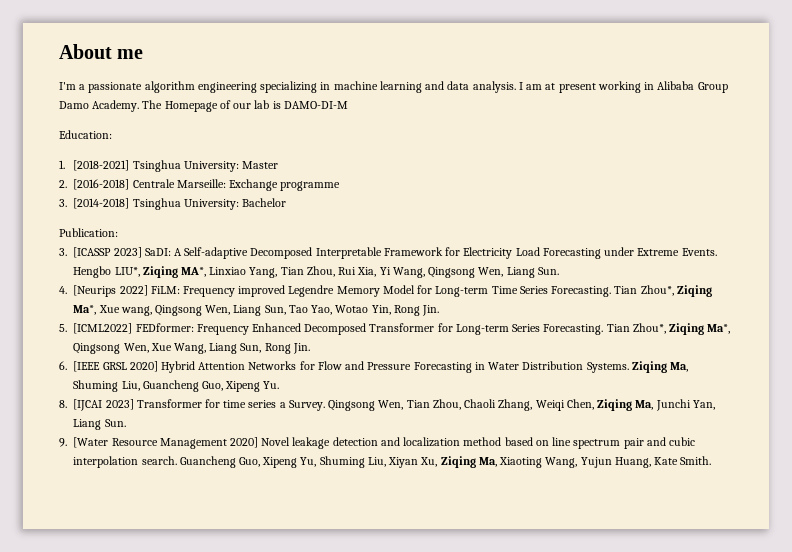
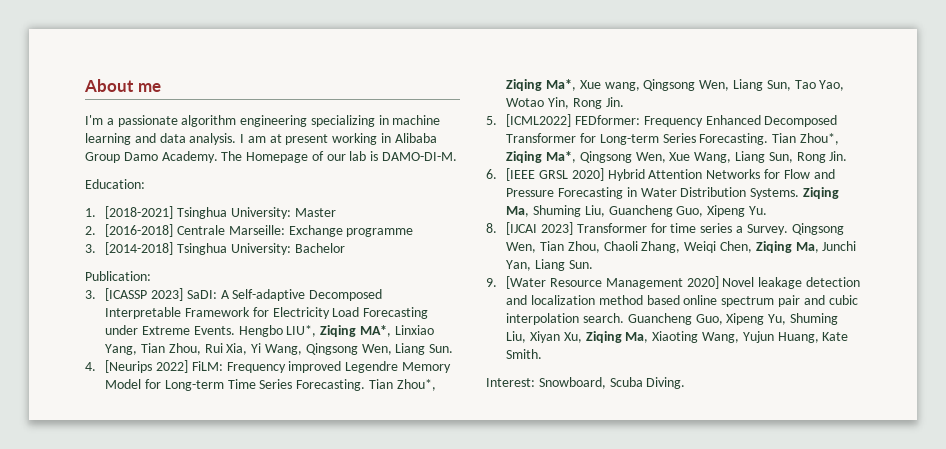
[283,101,348,109] DAMO-DI-M -> [382,152,458,161] DAMO-DI-M.
[535,437,572,446] on line -> [683,295,718,305] online
(712, 460) none -> [486,377,686,389] // Interest: Snowboard, Scuba Diving.

